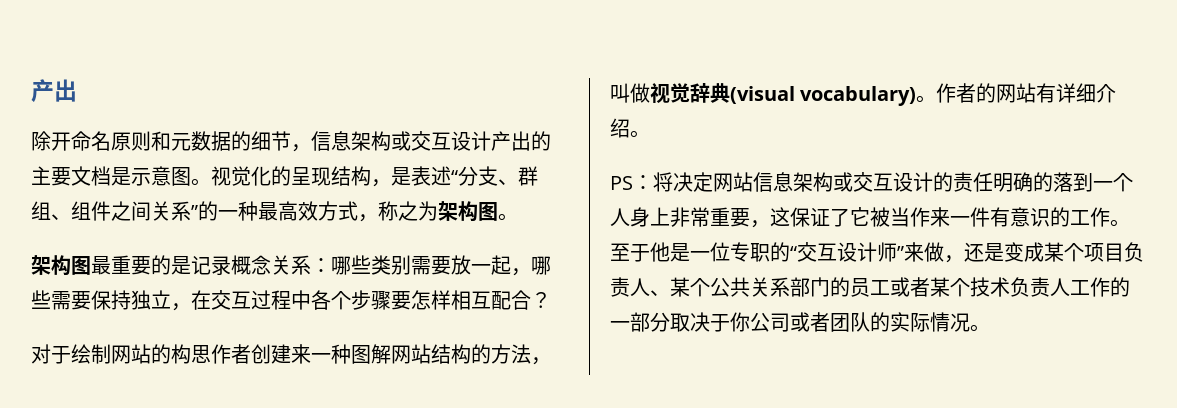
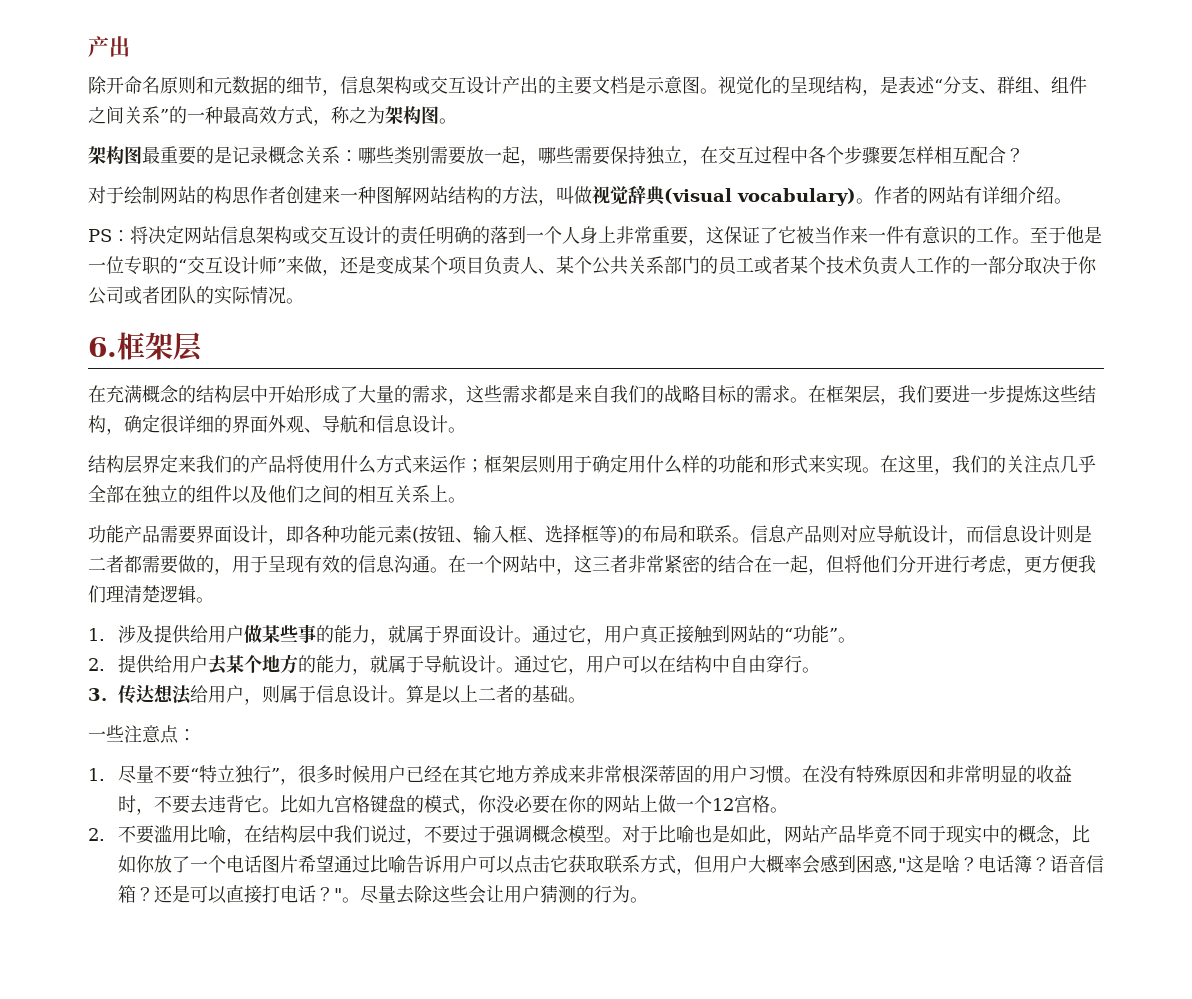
(990, 328) none -> [88,332,202,361] [88,385,1096,405] [88,414,466,435] [88,454,1096,475] [88,485,466,504] [88,524,1092,545] [88,555,1096,575] [88,585,214,603] [88,624,856,645] [88,654,820,675] [88,684,586,705] [88,725,196,744] [88,765,1072,785] [117,795,788,815] [88,825,1090,845] [117,855,1104,875] [117,885,648,904] // 6.框架层 // 在充满概念的结构层中开始形成了大量的需求，这些需求都是来自我们的战略目标的需求。在框架层，我们要进一步提炼这些结构，确定很详细的界面外观、导航和信息设计。 // 结构层界定来我们的产品将使用什么方式来运作；框架层则用于确定用什么样的功能和形式来实现。在这里，我们的关注点几乎全部在独立的组件以及他们之间的相互关系上。 // 功能产品需要界面设计，即各种功能元素(按钮、输入框、选择框等)的布局和联系。信息产品则对应导航设计，而信息设计则是二者都需要做的，用于呈现有效的信息沟通。在一个网站中，这三者非常紧密的结合在一起，但将他们分开进行考虑，更方便我们理清楚逻辑。 // 1.涉及提供给用户做某些事的能力，就属于界面设计。通过它，用户真正接触到网站的“功能”。 // 2.提供给用户去某个地方的能力，就属于导航设计。通过它，用户可以在结构中自由穿行。 // 3.传达想法给用户，则属于信息设计。算是以上二者的基础。 // 一些注意点： // 1.尽量不要“特立独行”，很多时候用户已经在其它地方养成来非常根深蒂固的用户习惯。在没有特殊原因和非常明显的收益时，不要去违背它。比如九宫格键盘的模式，你没必要在你的网站上做一个12宫格。 // 2.不要滥用比喻，在结构层中我们说过，不要过于强调概念模型。对于比喻也是如此，网站产品毕竟不同于现实中的概念，比如你放了一个电话图片希望通过比喻告诉用户可以点击它获取联系方式，但用户大概率会感到困惑,"这是啥？电话簿？语音信箱？还是可以直接打电话？"。尽量去除这些会让用户猜测的行为。

